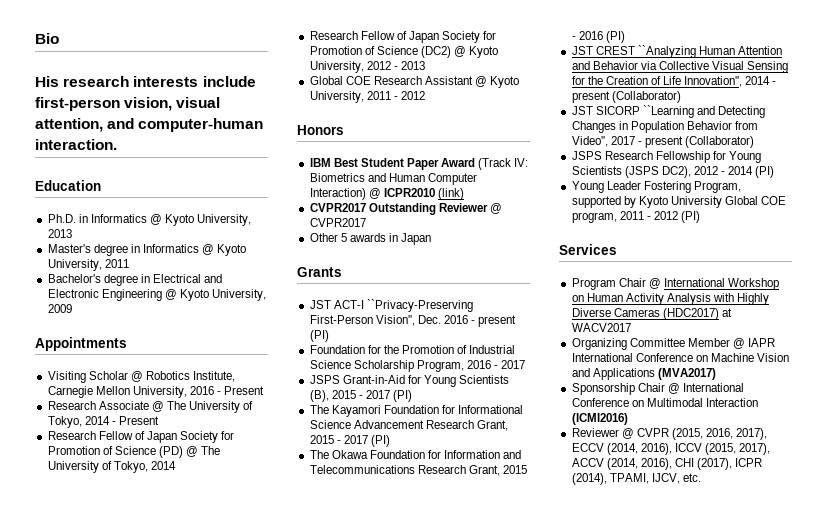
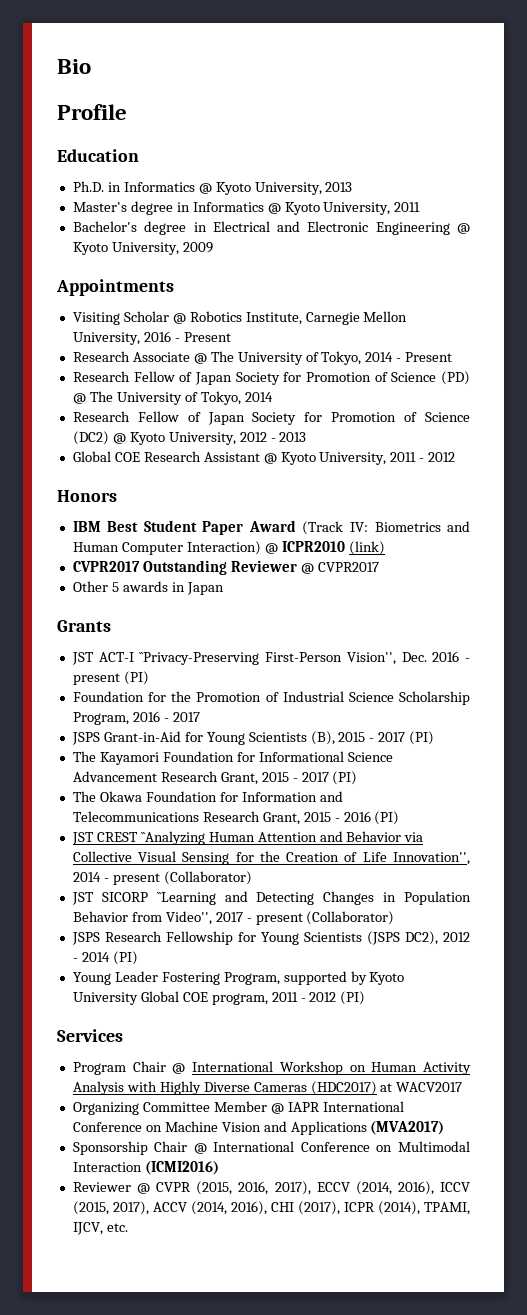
[35,76,256,87] [35,97,221,111] [35,118,264,132] [35,139,117,150] His research interests include first-person vision, visual attention, and computer-human interaction. -> [57,104,127,120] Profile

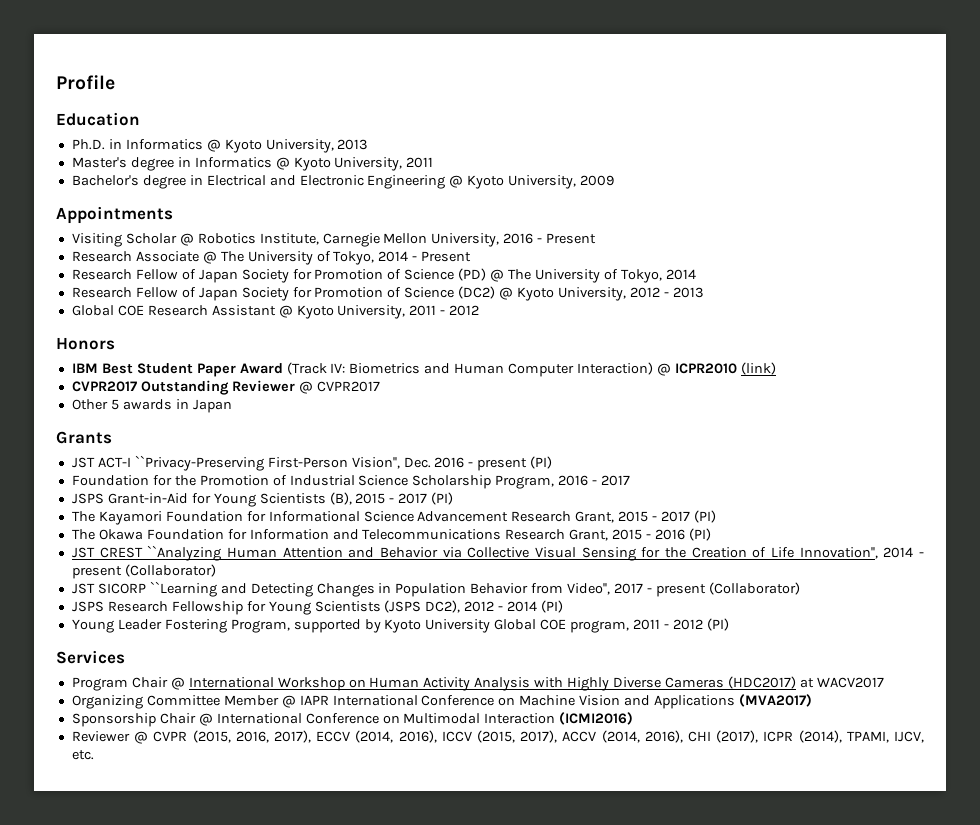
[57,59,91,74] Bio // -> (56, 82) none

